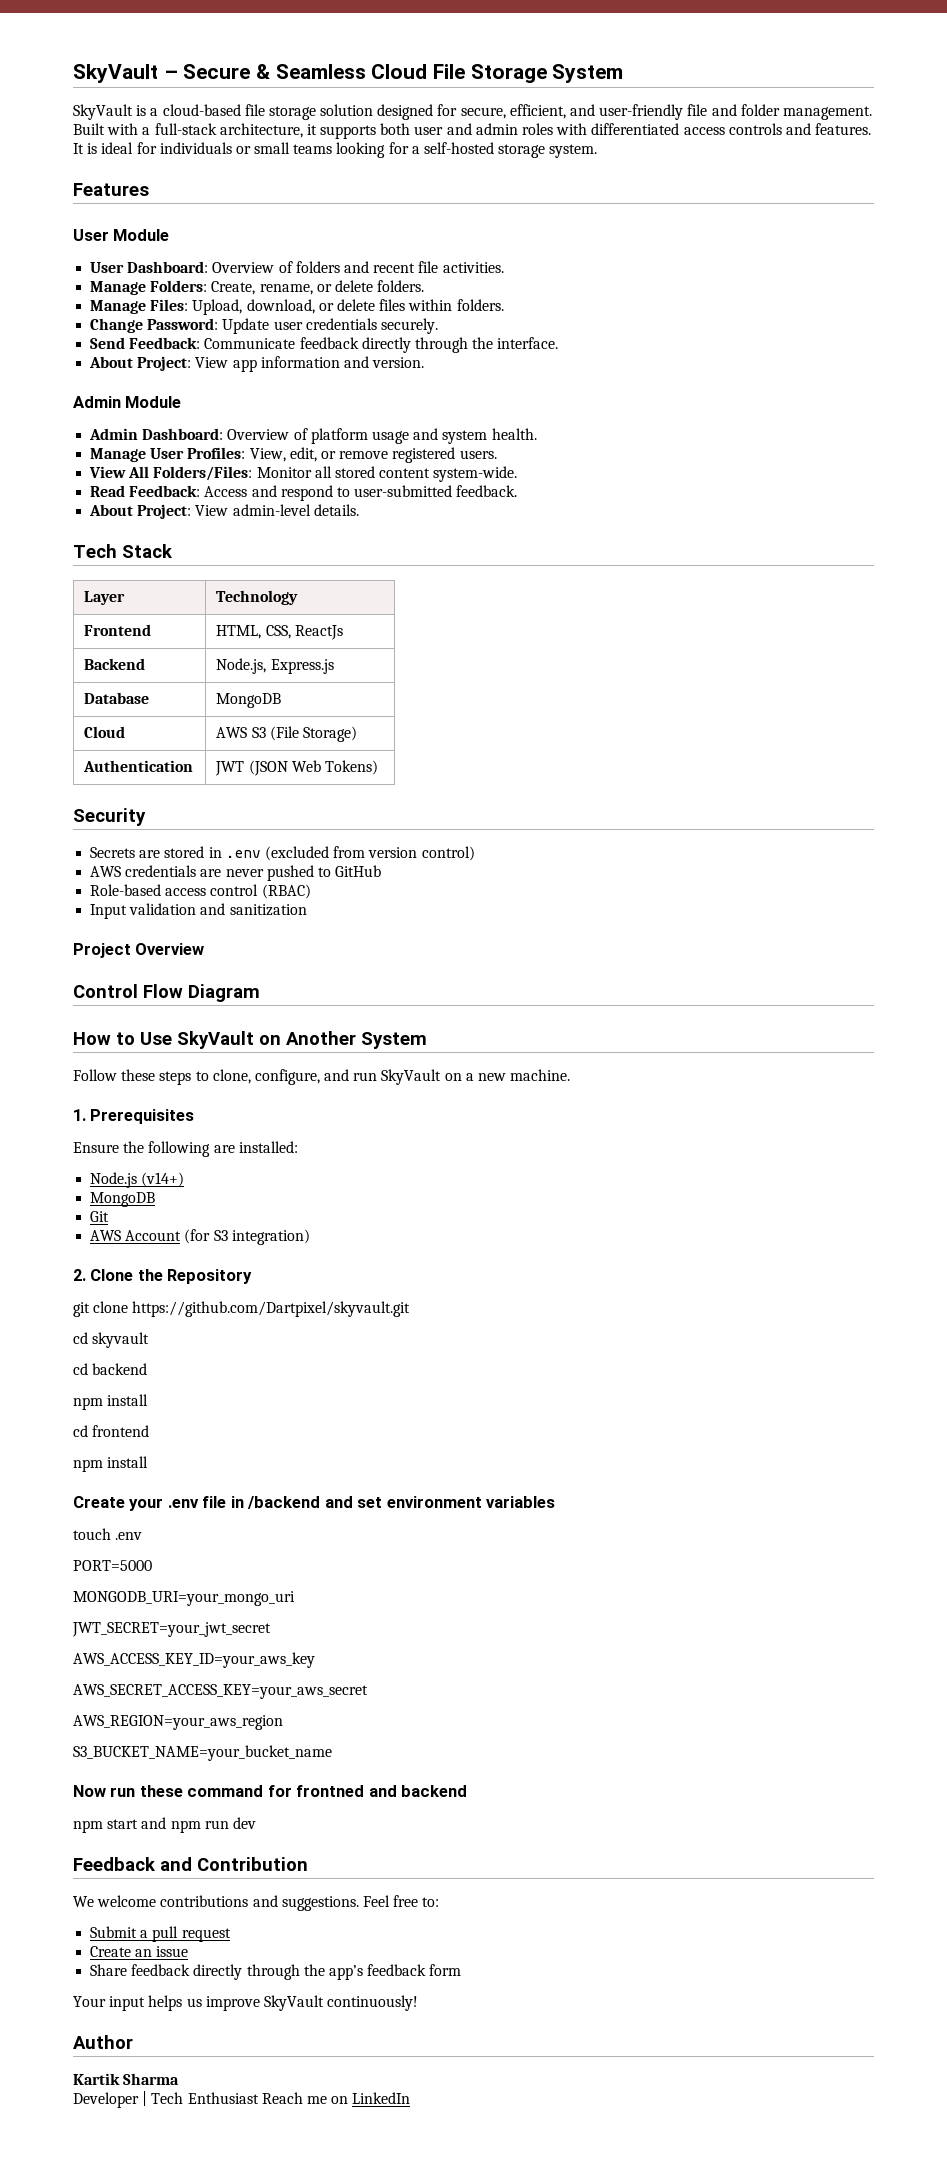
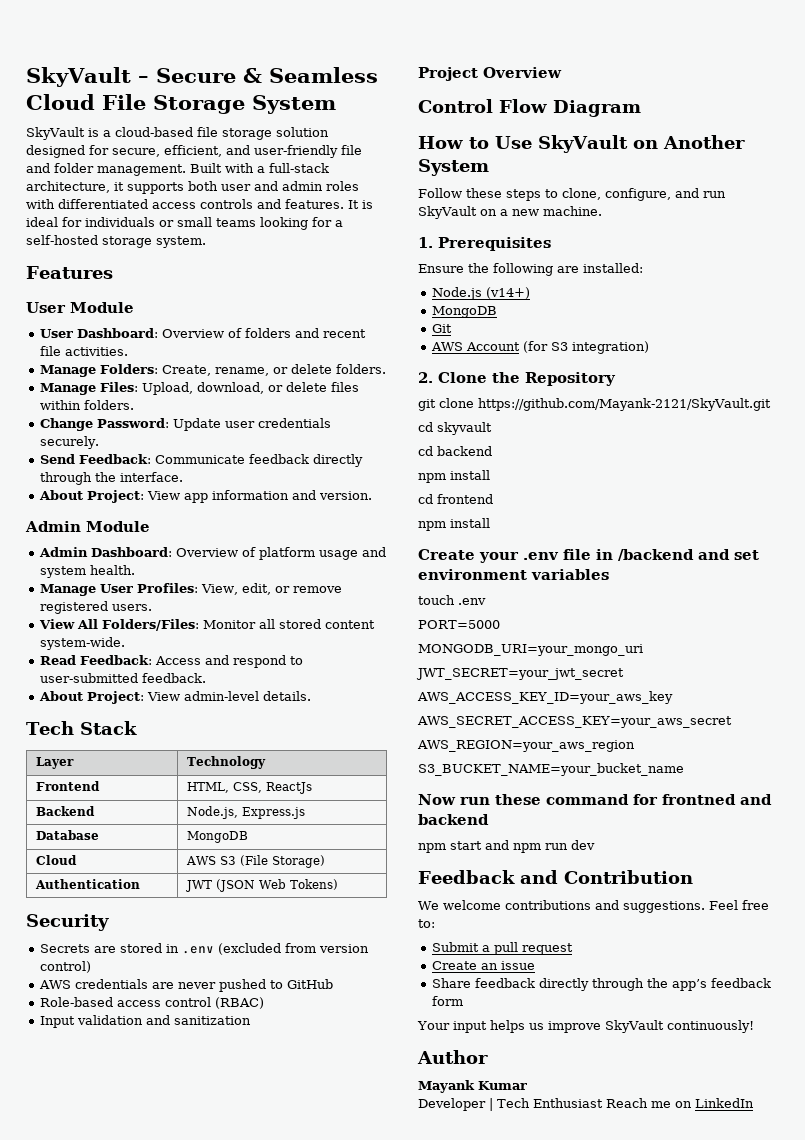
[132,1301,411,1317] https://github.com/Dartpixel/skyvault.git -> [478,398,771,411] https://github.com/Mayank-2121/SkyVault.git
[73,2073,180,2085] Kartik Sharma -> [418,1080,527,1093] Mayank Kumar

